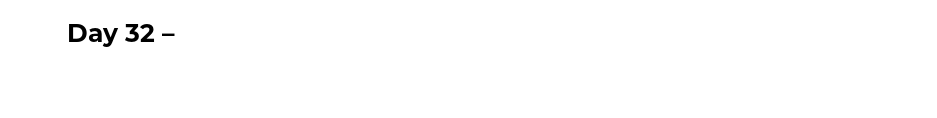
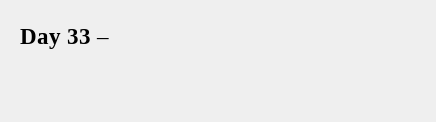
[124,24,155,42] 32 -> [67,29,92,44] 33

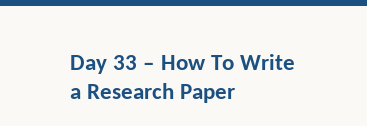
(110, 41) none -> [160,54,296,70] [70,83,236,103] How To Write a Research Paper

